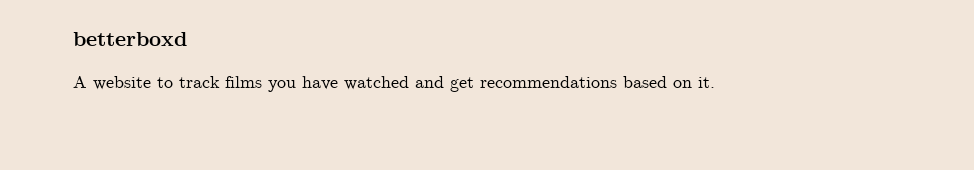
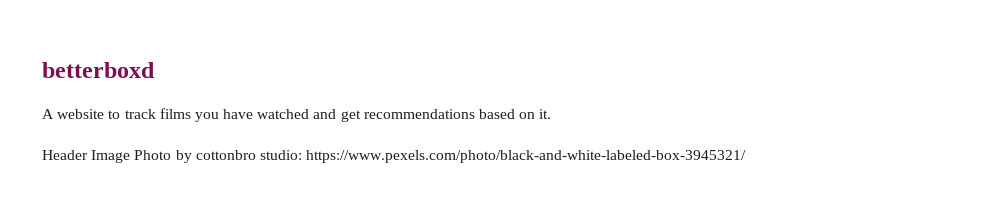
(715, 82) none -> [42,150,747,163] // Header Image Photo by cottonbro studio: https://www.pexels.com/photo/black-and-white-labeled-box-3945321/

